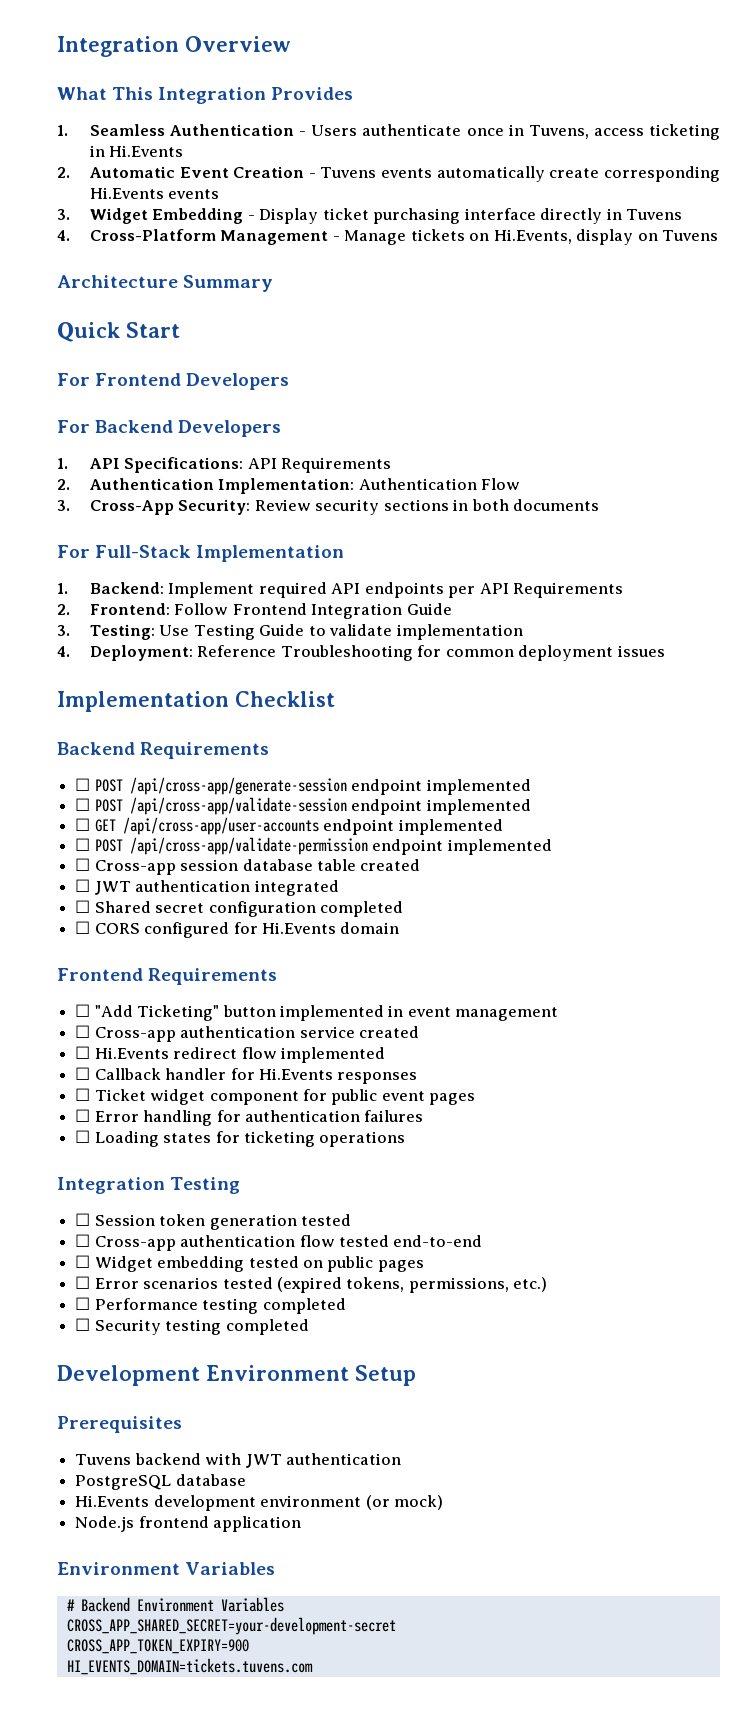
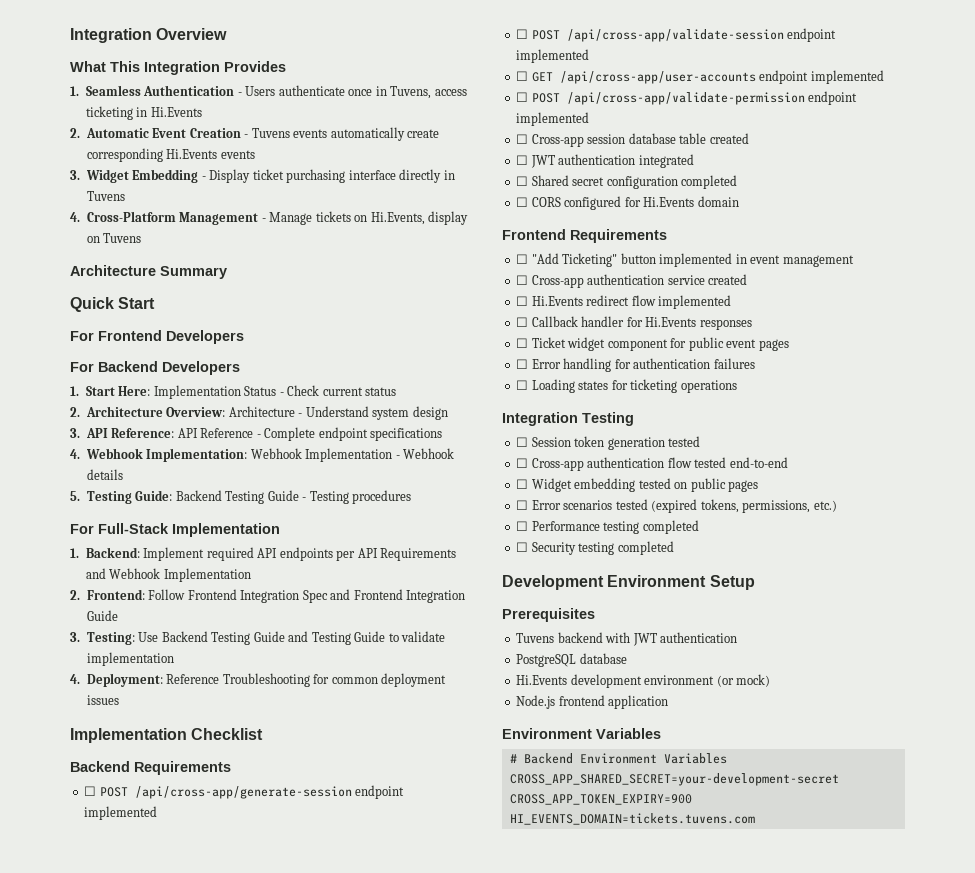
[89,457,392,473] [57,478,521,494] [57,499,600,515] API Specifications: API Requirements // 2. Authentication Implementation: Authentication Flow // 3. Cross-App Security: Review security sections in both documents -> [85,385,397,399] [70,406,448,420] [70,427,443,441] [70,448,455,462] [86,469,123,480] [70,490,412,504] Start Here: Implementation Status - Check current status // 2. Architecture Overview: Architecture - Understand system design // 3. API Reference: API Reference - Complete endpoint specifications // 4. Webhook Implementation: Webhook Implementation - Webhook details // 5. Testing Guide: Backend Testing Guide - Testing procedures
(624, 590) none -> [85,568,251,582] and Webhook Implementation
(403, 611) none -> [302,589,466,603] Spec and Frontend Integration
(190, 630) none -> [161,631,309,645] Backend Testing Guide and

